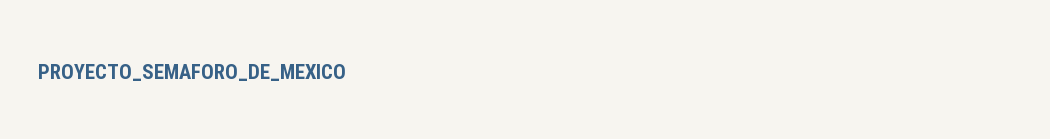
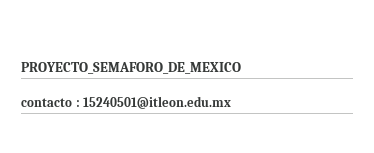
(346, 72) none -> [21,96,232,109] // contacto : 15240501@itleon.edu.mx

